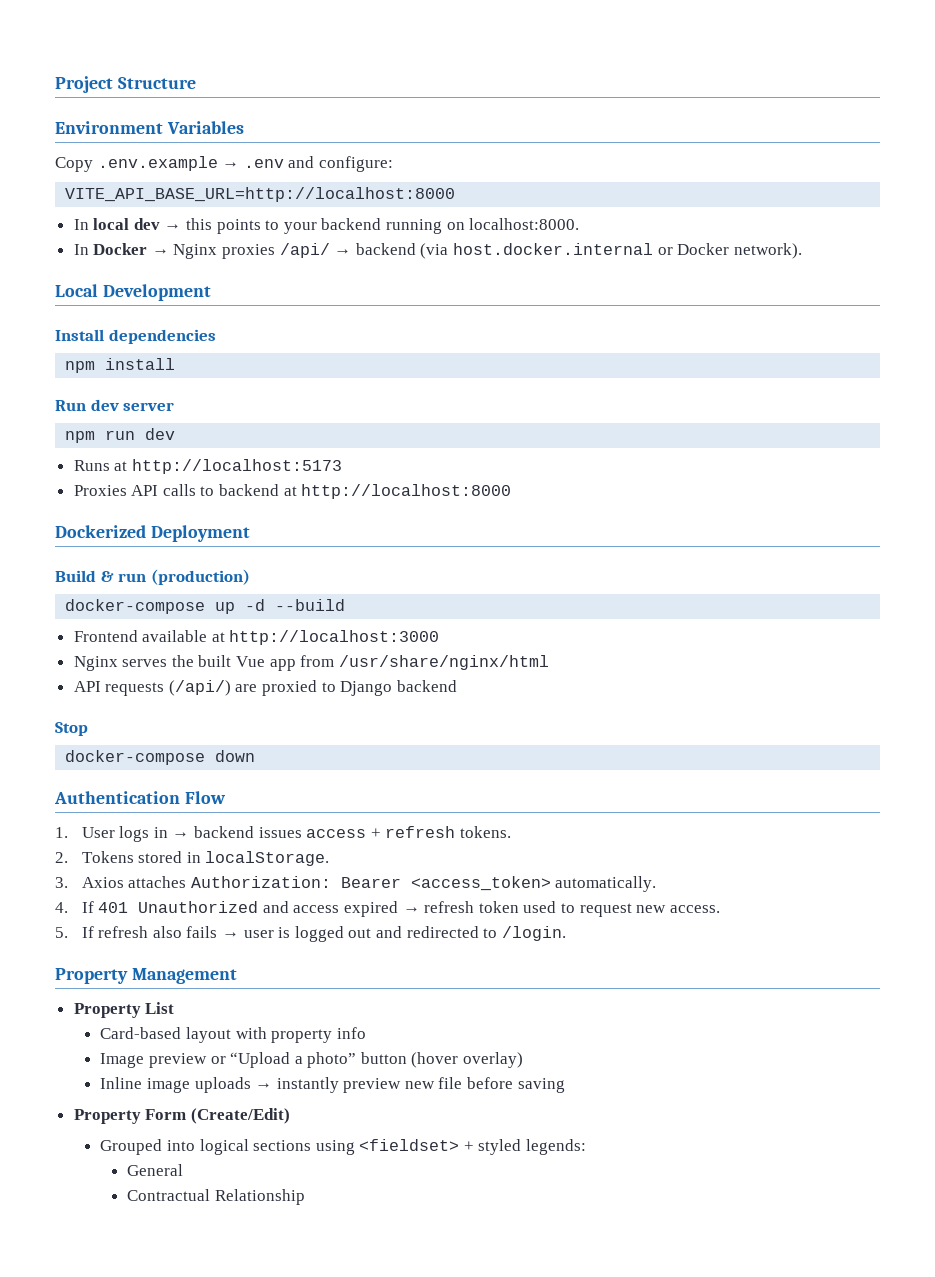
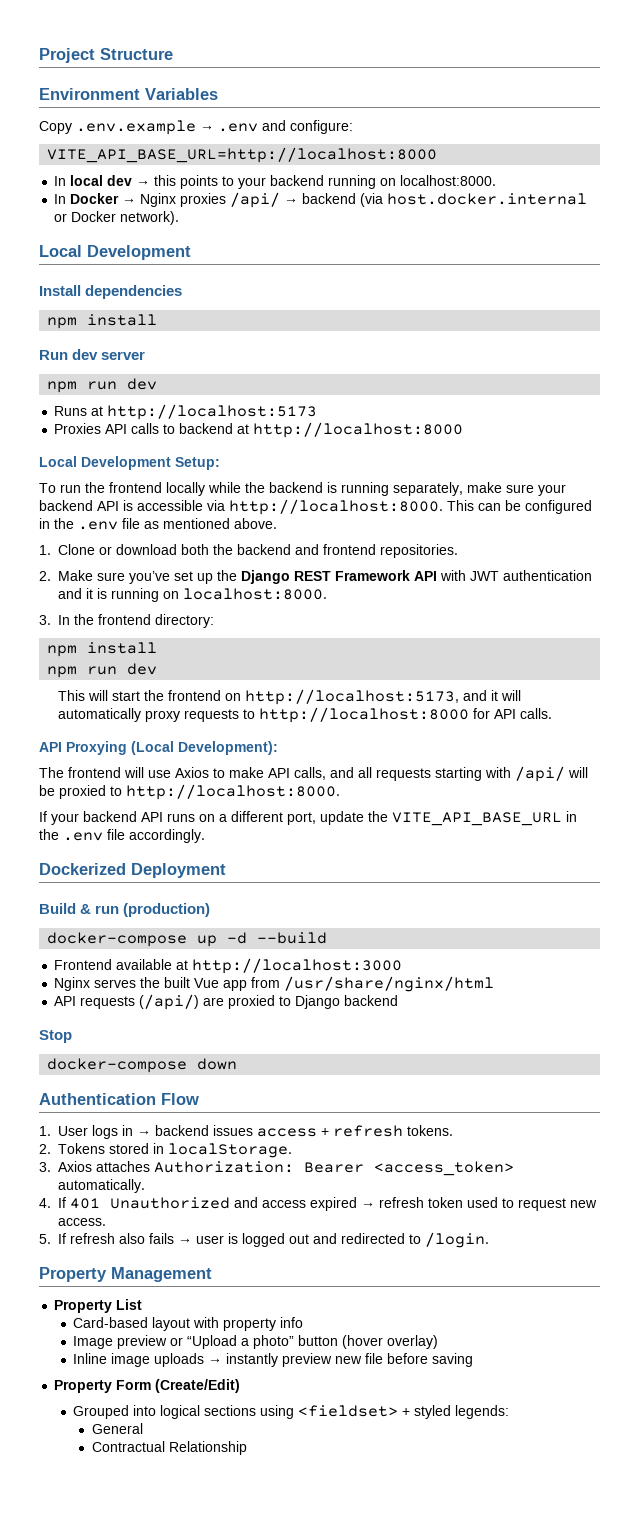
(512, 491) none -> [39,456,220,470] [39,482,566,496] [39,499,592,515] [39,518,277,530] [39,544,458,558] [39,570,592,584] [58,588,327,602] [39,614,214,628] [47,642,158,657] [47,663,158,678] [57,689,521,705] [57,707,552,723] [39,741,278,755] [39,766,588,782] [39,784,340,800] [39,811,577,826] [39,829,205,843] // Local Development Setup: // To run the frontend locally while the backend is running separately, make sure your backend API is accessible via http://localhost:8000. This can be configured in the .env file as mentioned above. // 1. Clone or download both the backend and frontend repositories. // 2. Make sure you’ve set up the Django REST Framework API with JWT authentication and it is running on localhost:8000. // 3. In the frontend directory: // npm install // npm run dev // This will start the frontend on http://localhost:5173, and it will automatically proxy requests to http://localhost:8000 for API calls. // API Proxying (Local Development): // The frontend will use Axios to make API calls, and all requests starting with /api/ will be proxied to http://localhost:8000. // If your backend API runs on a different port, update the VITE_API_BASE_URL in the .env file accordingly.

